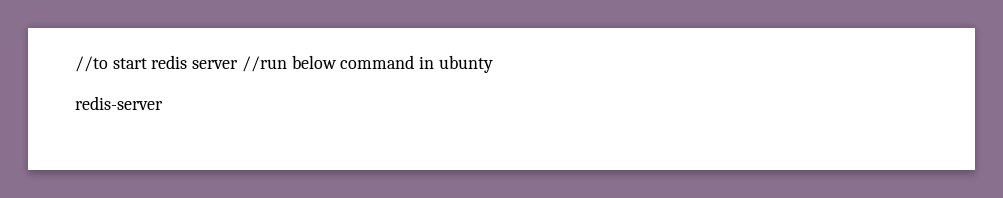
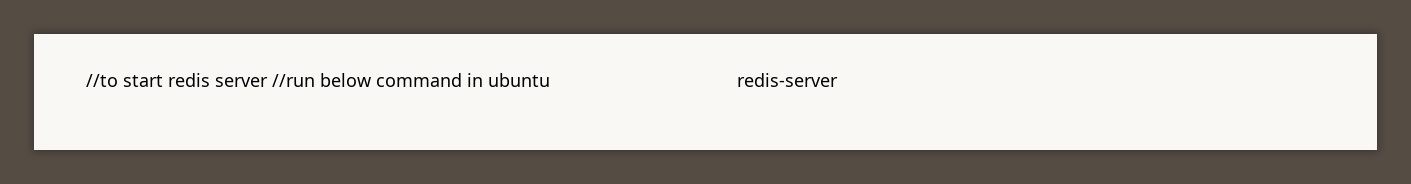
[438,55,493,73] ubunty -> [488,73,550,87] ubuntu

